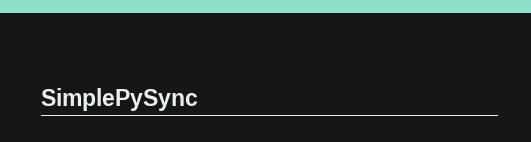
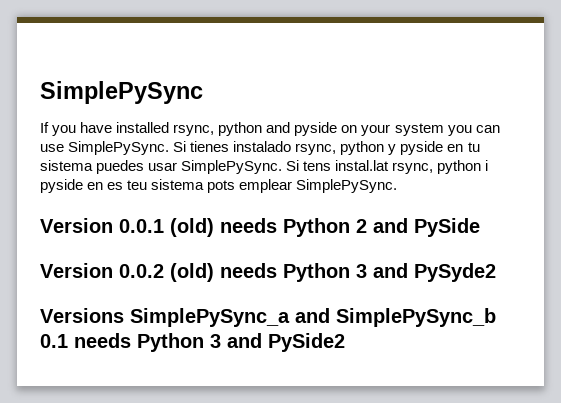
(198, 99) none -> [40,122,500,136] [40,141,480,155] [40,160,489,174] [40,179,398,193] [40,218,480,237] [40,263,496,282] [40,308,496,327] [40,333,345,352] // If you have installed rsync, python and pyside on your system you can use SimplePySync. Si tienes instalado rsync, python y pyside en tu sistema puedes usar SimplePySync. Si tens instal.lat rsync, python i pyside en es teu sistema pots emplear SimplePySync. // Version 0.0.1 (old) needs Python 2 and PySide // Version 0.0.2 (old) needs Python 3 and PySyde2 // Versions SimplePySync_a and SimplePySync_b 0.1 needs Python 3 and PySide2

